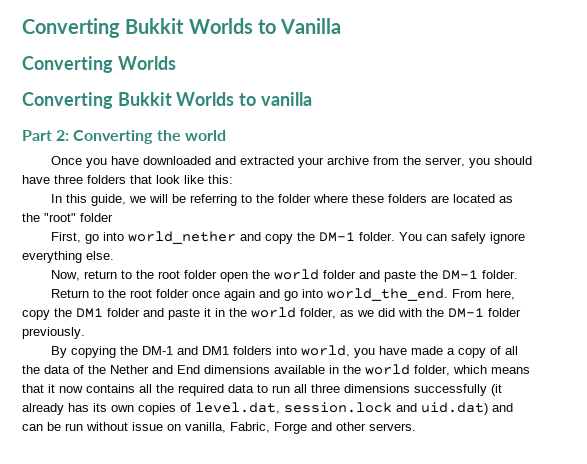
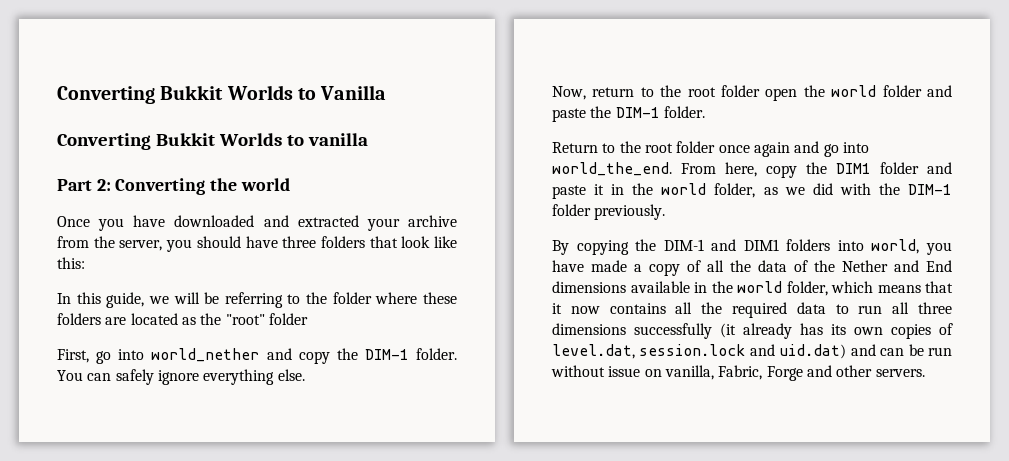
[22,56,176,73] // Converting Worlds -> (387, 92) none
[318,232,355,242] DM-1 -> [364,349,409,360] DIM-1
[441,270,478,280] DM-1 -> [615,107,660,118] DIM-1
[76,308,103,318] DM1 -> [836,163,871,174] DIM1
[448,308,484,318] DM-1 -> [908,184,953,195] DIM-1
[141,346,229,355] DM-1 and DM1 -> [663,239,779,251] DIM-1 and DIM1

